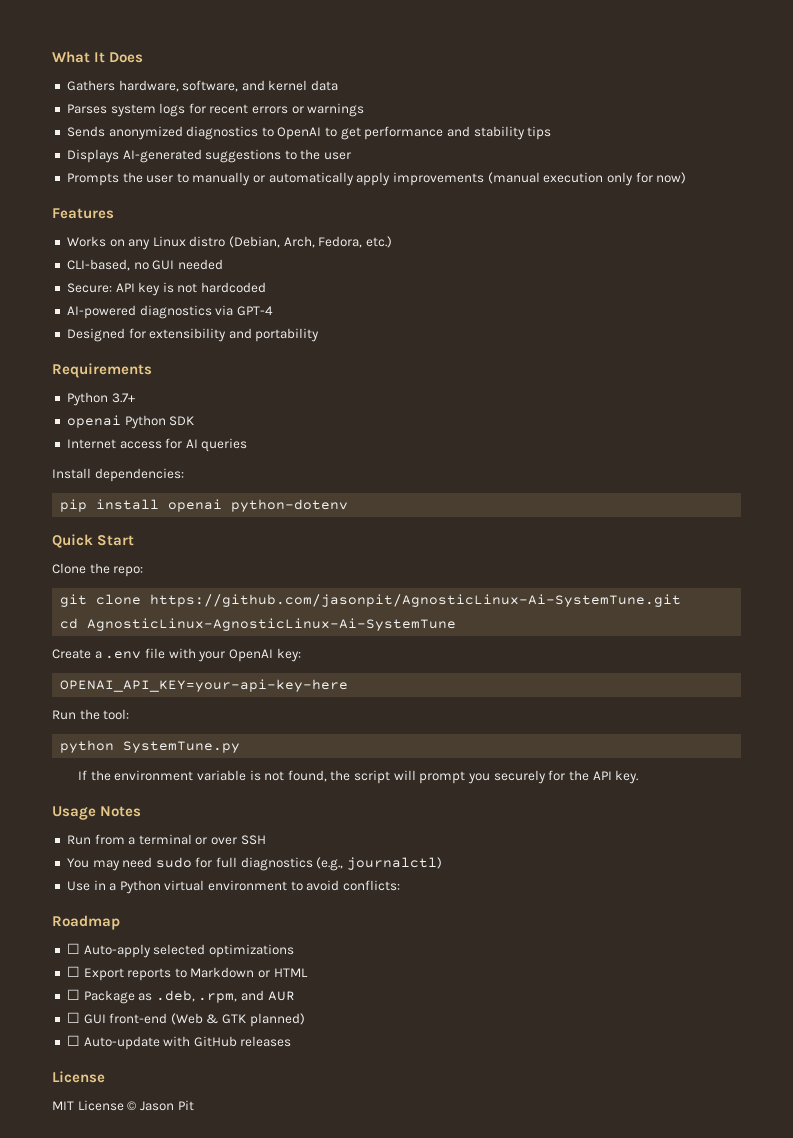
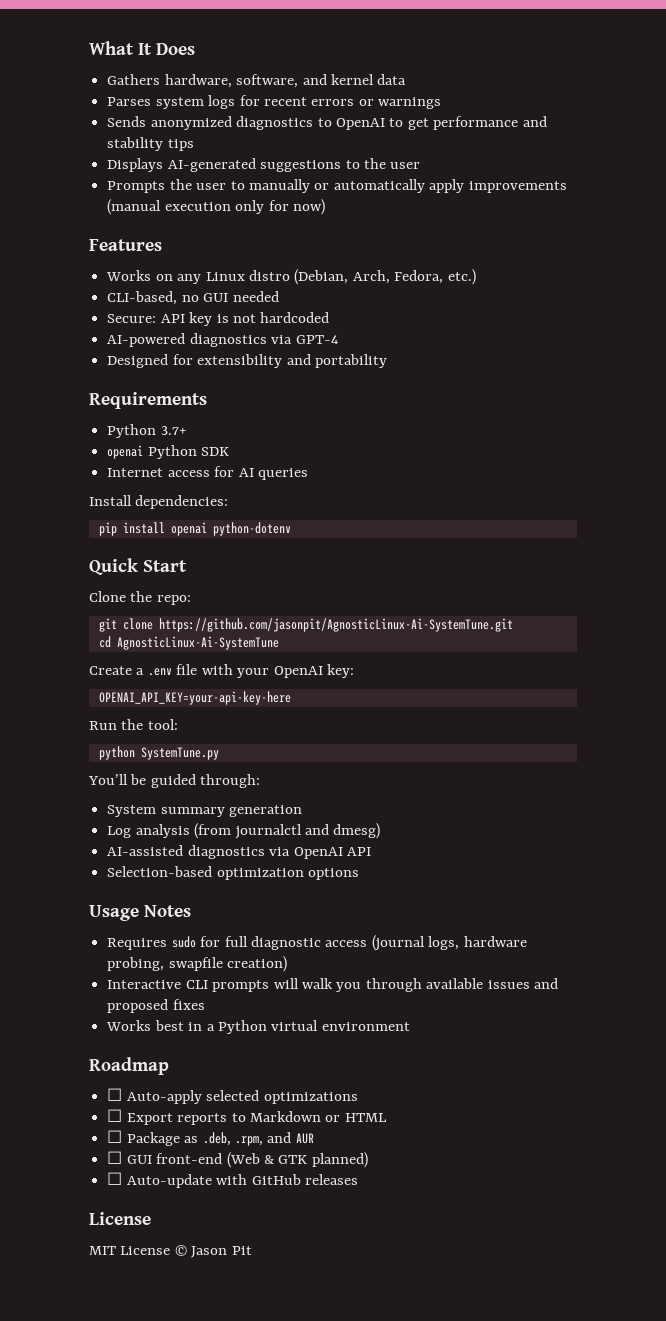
[87,618,457,631] AgnosticLinux-AgnosticLinux-Ai-SystemTune -> [116,636,279,650] AgnosticLinux-Ai-SystemTune
[77,770,639,784] [52,806,142,820] [66,834,266,845] [66,857,443,871] [66,881,90,891] If the environment variable is not found, the script will prompt you securely for the API key. // Usage Notes // Run from a terminal or over SSH // You may need sudo for full diagnostics (e.g., journalctl) // Use -> [88,774,261,788] [107,805,303,817] [107,823,381,839] [107,845,371,859] [107,866,360,880] [89,905,192,921] [107,935,527,951] [107,956,288,972] [107,978,559,992] [107,999,205,1013] [106,1020,184,1031] You’ll be guided through: // System summary generation // Log analysis (from journalctl and dmesg) // AI-assisted diagnostics via OpenAI API // Selection-based optimization options // Usage Notes // Requires sudo for full diagnostic access (journal logs, hardware probing, swapfile creation) // Interactive CLI prompts will walk you through available issues and proposed fixes // Works best
[290,880,401,891] to avoid conflicts: -> (410, 1026) none

